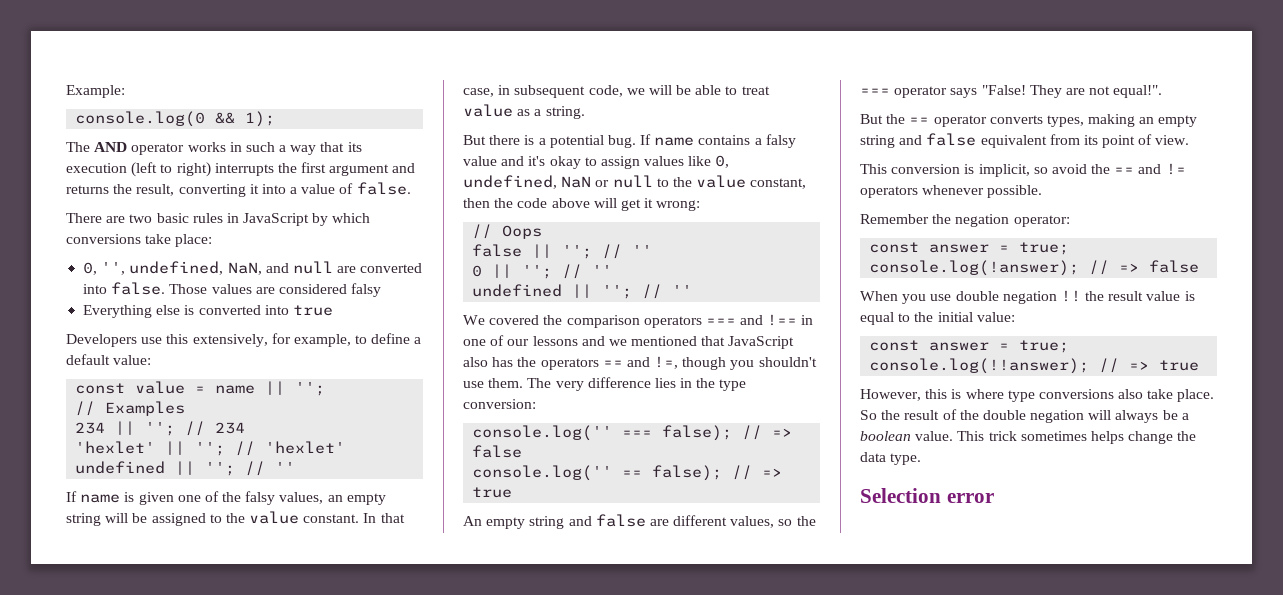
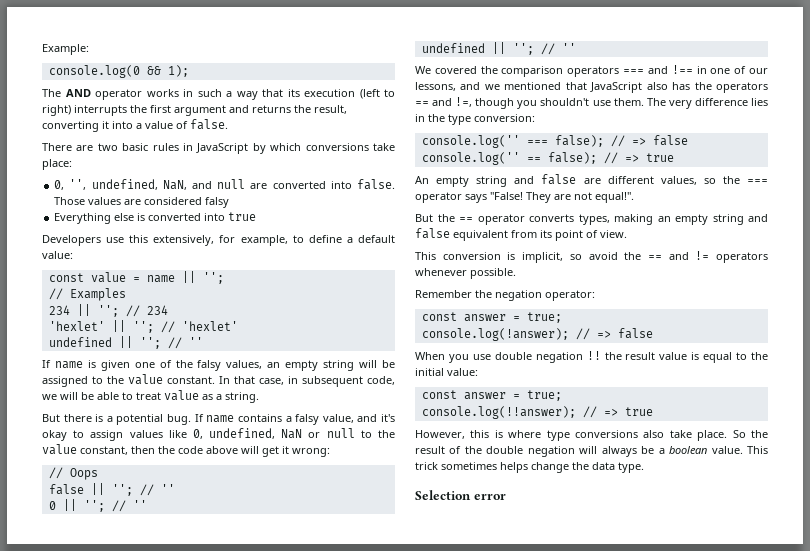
[463,156,497,166] value -> [322,414,354,423] value,
[532,336,578,346] lessons -> [415,82,456,91] lessons,

